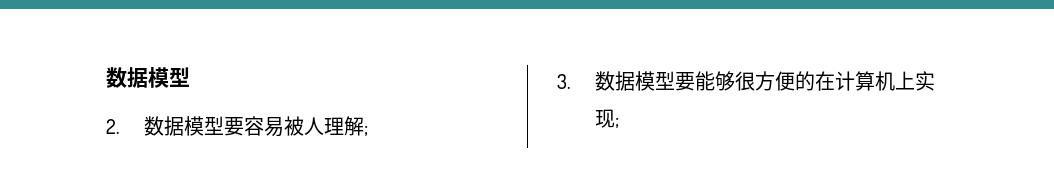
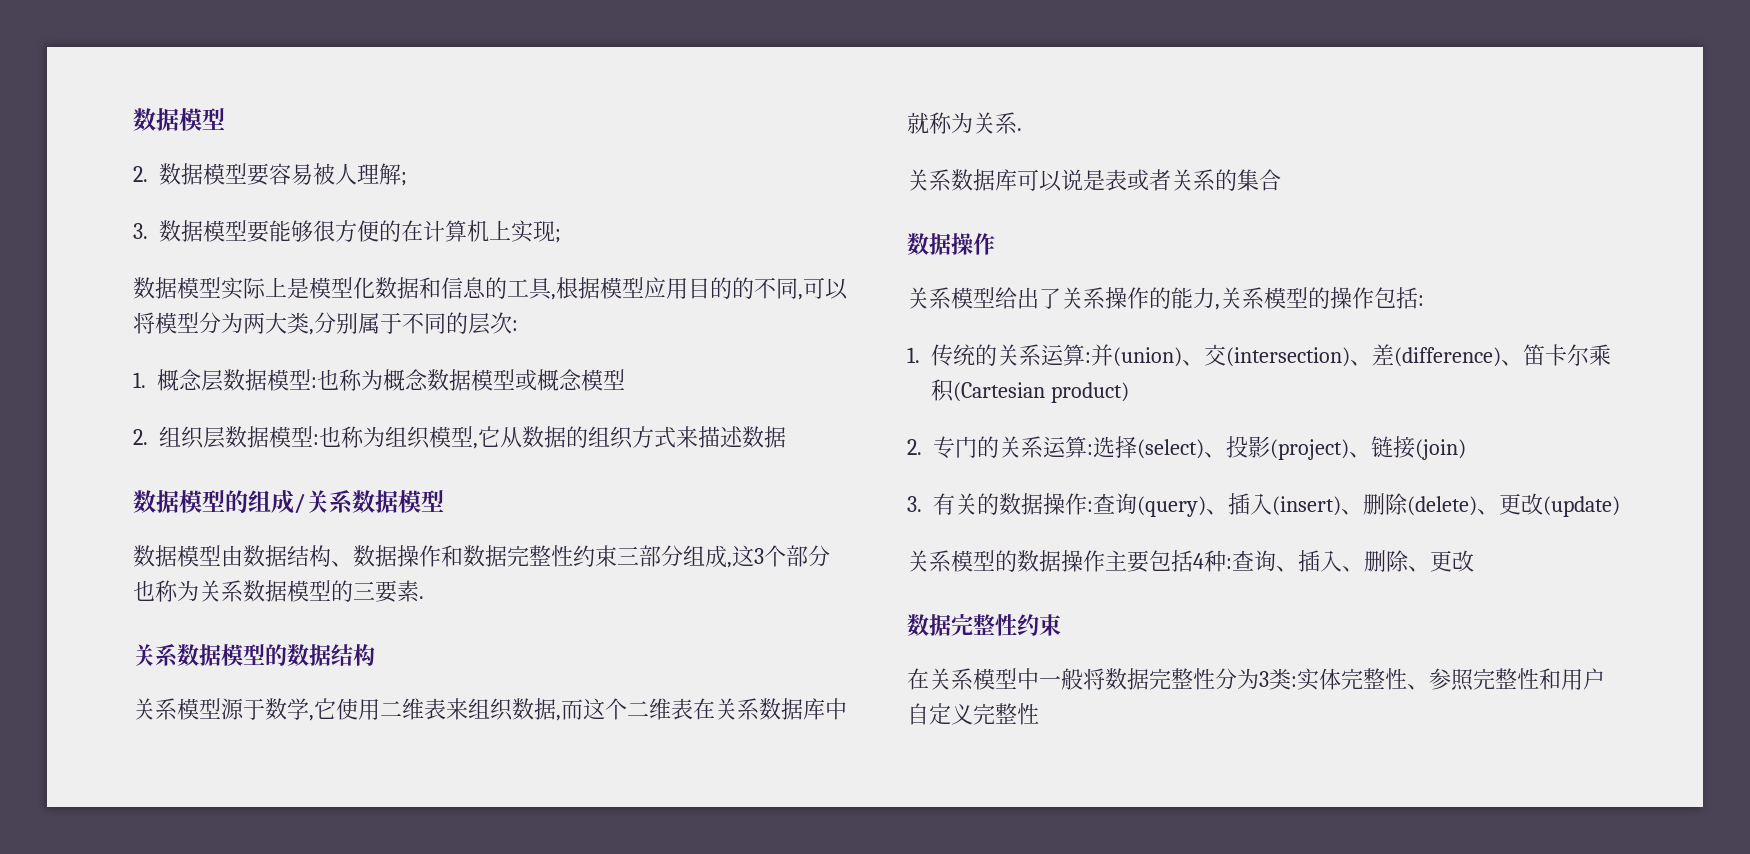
(619, 122) none -> [133,277,848,300] [133,312,518,335] [133,369,626,392] [133,426,786,449] [133,490,444,514] [133,545,830,568] [133,580,424,603] [133,644,375,667] [133,698,847,721] [907,112,1022,134] [907,169,1281,192] [907,233,995,255] [907,287,1424,310] [907,344,1612,367] [931,379,1130,403] [907,436,1466,460] [907,493,1620,517] [907,550,1474,573] [907,614,1061,636] [907,668,1605,691] [907,703,1039,725] // 数据模型实际上是模型化数据和信息的工具,根据模型应用目的的不同,可以将模型分为两大类,分别属于不同的层次: // 1.概念层数据模型:也称为概念数据模型或概念模型 // 2.组织层数据模型:也称为组织模型,它从数据的组织方式来描述数据 // 数据模型的组成/关系数据模型 // 数据模型由数据结构、数据操作和数据完整性约束三部分组成,这3个部分也称为关系数据模型的三要素. // 关系数据模型的数据结构 // 关系模型源于数学,它使用二维表来组织数据,而这个二维表在关系数据库中就称为关系. // 关系数据库可以说是表或者关系的集合 // 数据操作 // 关系模型给出了关系操作的能力,关系模型的操作包括: // 1.传统的关系运算:并(union)、交(intersection)、差(difference)、笛卡尔乘积(Cartesian product) // 2.专门的关系运算:选择(select)、投影(project)、链接(join) // 3.有关的数据操作:查询(query)、插入(insert)、删除(delete)、更改(update) // 关系模型的数据操作主要包括4种:查询、插入、删除、更改 // 数据完整性约束 // 在关系模型中一般将数据完整性分为3类:实体完整性、参照完整性和用户自定义完整性

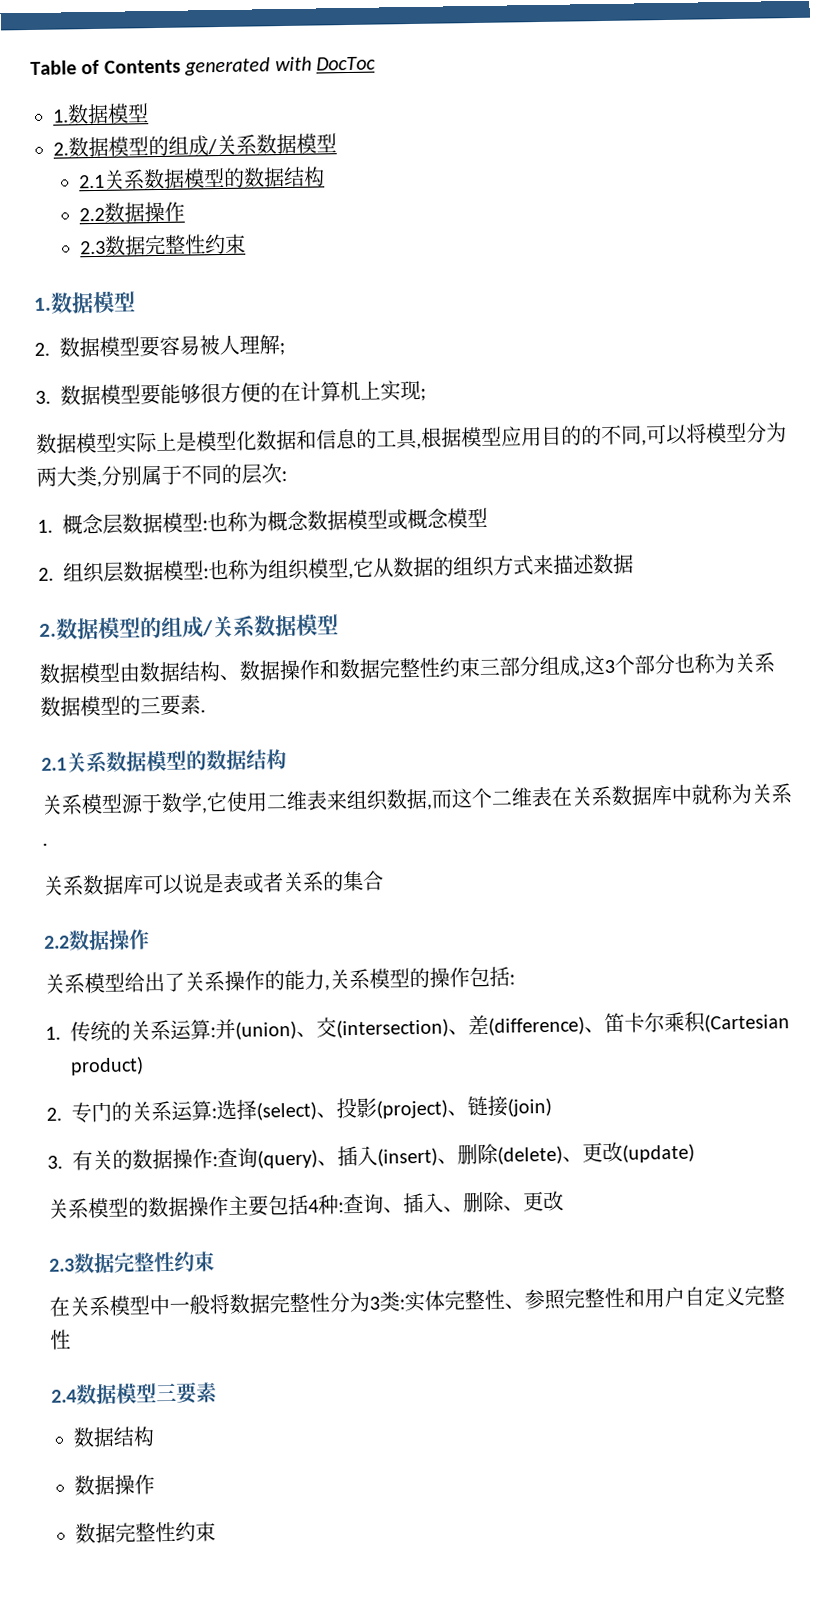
(133, 119) none -> [30,56,376,76] [53,103,149,125] [53,133,337,158] [78,166,325,190] [78,201,185,223] [79,233,246,256] [33,297,52,311] Table of Contents generated with DocToc // 1.数据模型 // 2.数据模型的组成/关系数据模型 // 2.1关系数据模型的数据结构 // 2.2数据操作 // 2.3数据完整性约束 // 1.
(786, 437) none -> [39,623,57,637] 2.
(424, 597) none -> [41,757,67,771] 2.1
(1281, 180) none -> [43,935,70,949] 2.2
(1474, 561) none -> [49,1258,75,1272] 2.3
(1039, 714) none -> [51,1382,218,1405] [73,1426,155,1448] [74,1474,155,1496] [75,1521,216,1544] // 2.4数据模型三要素 // 数据结构 // 数据操作 // 数据完整性约束

